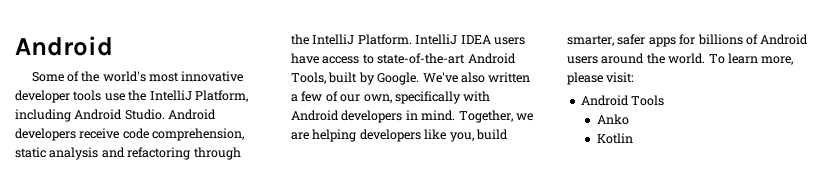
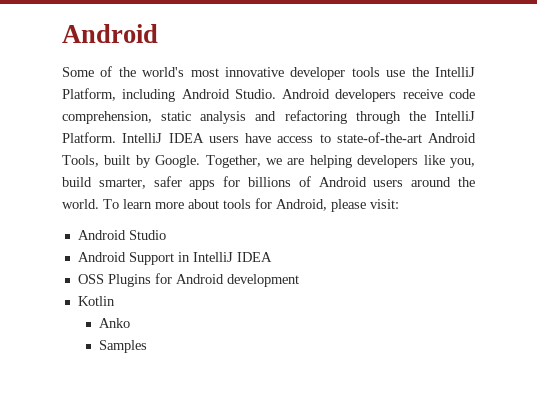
[422,72,531,83] [291,91,491,104] [291,110,456,123] We've also written a few of our own, specifically with Android developers in mind. -> (201, 161) none
[761,56,794,65] [567,72,635,85] [580,95,665,106] more, please visit: // Android Tools -> [155,198,399,212] [77,230,166,240] [77,252,272,265] [77,273,299,287] [77,296,115,306] more about tools for Android, please visit: // Android Studio // Android Support in IntelliJ IDEA // OSS Plugins for Android development // Kotlin
[596,133,633,144] Kotlin -> [98,340,147,353] Samples

